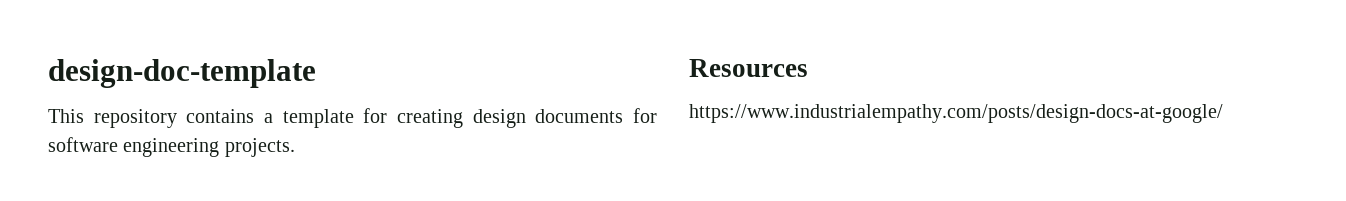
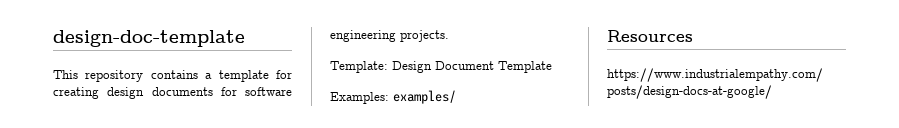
(295, 147) none -> [330,61,552,73] [330,90,456,104] // Template: Design Document Template // Examples: examples/

